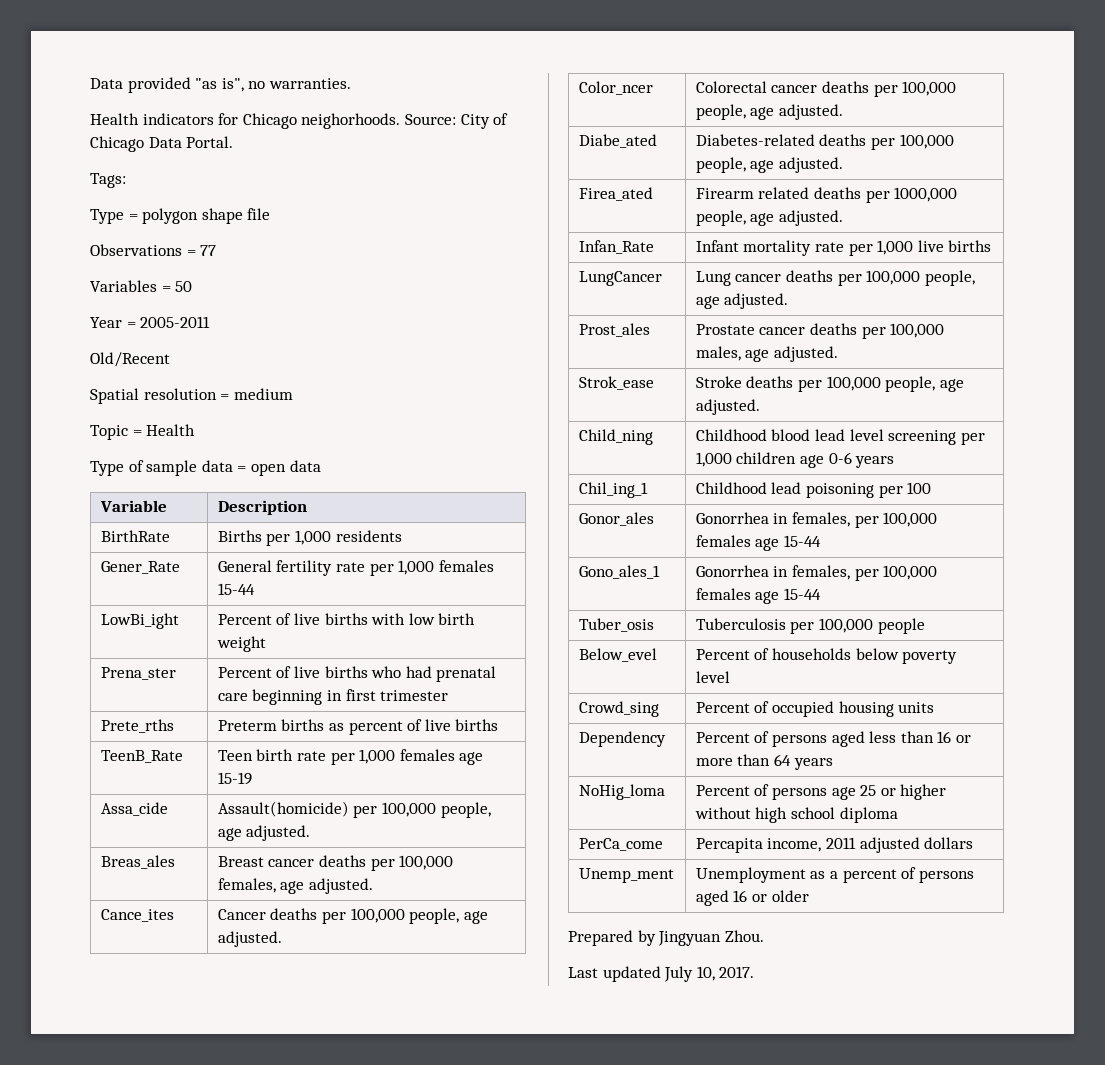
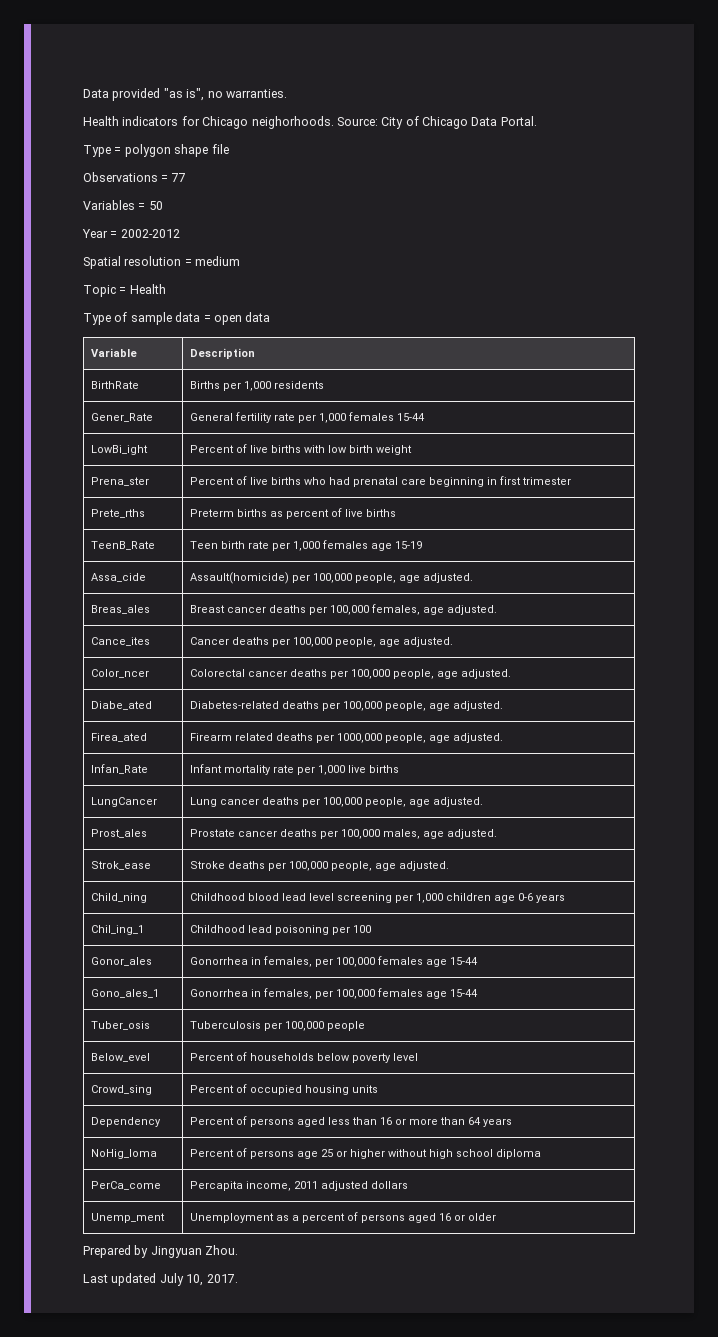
[90,173,126,188] // Tags: -> (537, 121) none
[140,316,211,328] [90,352,170,367] 2005-2011 // Old/Recent -> [120,229,180,238] 2002-2012

